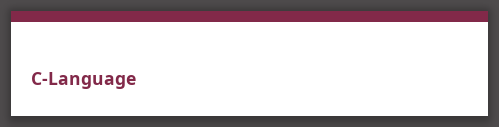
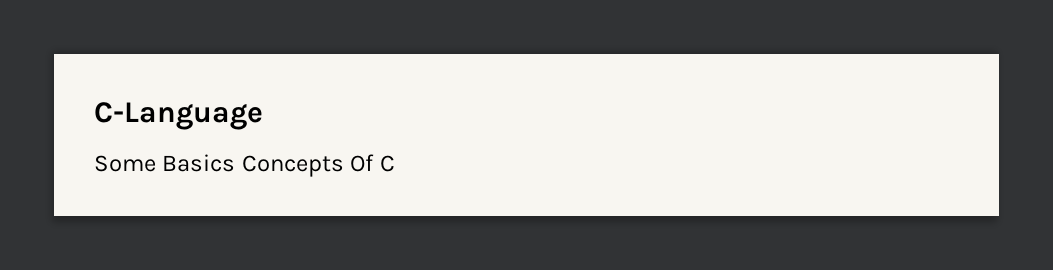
(136, 80) none -> [94,154,395,177] // Some Basics Concepts Of C

